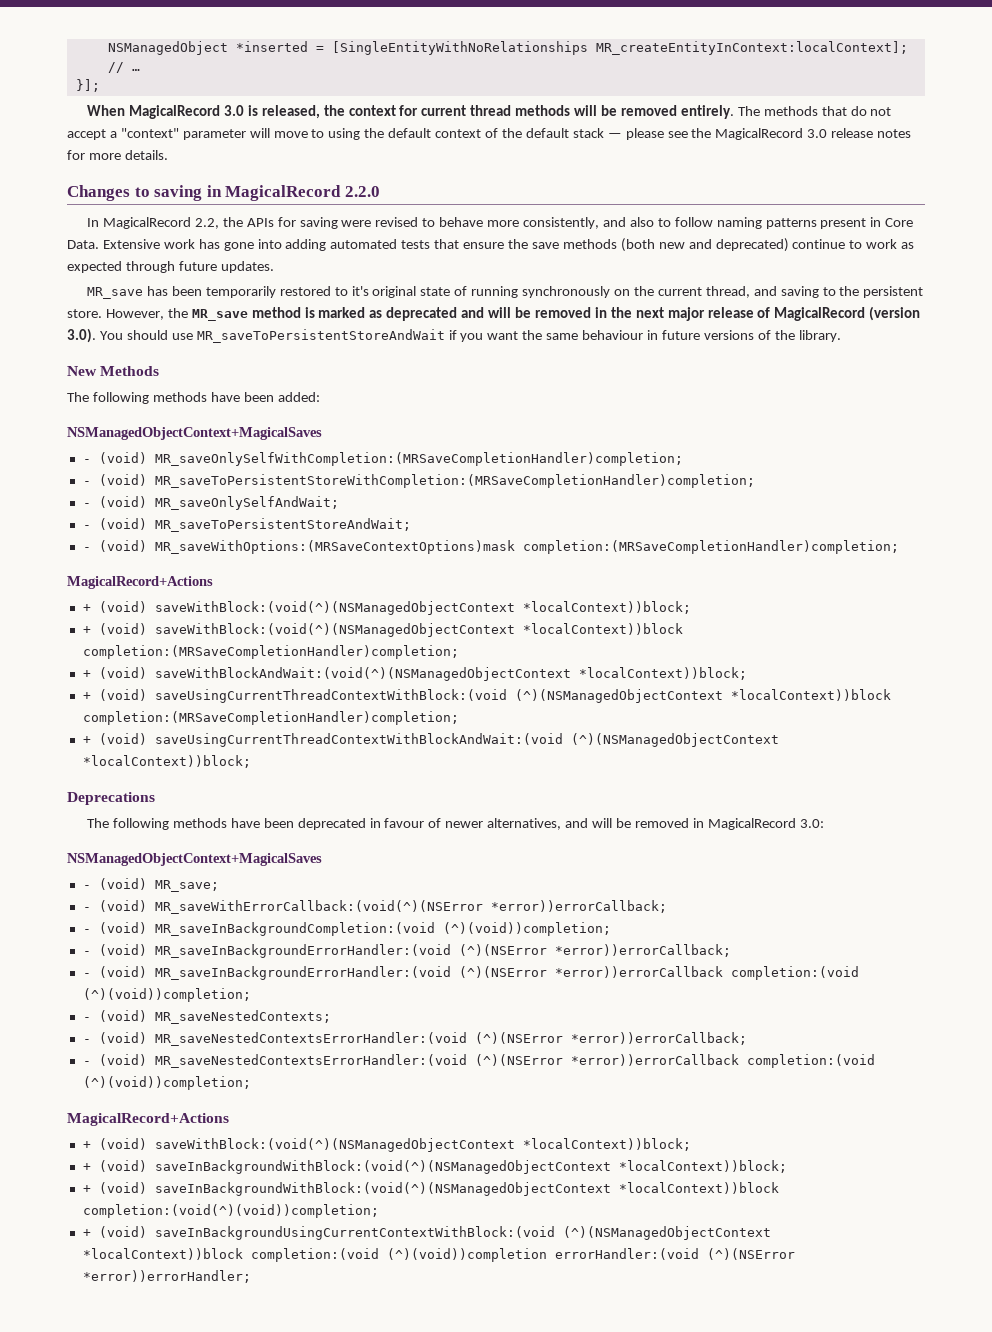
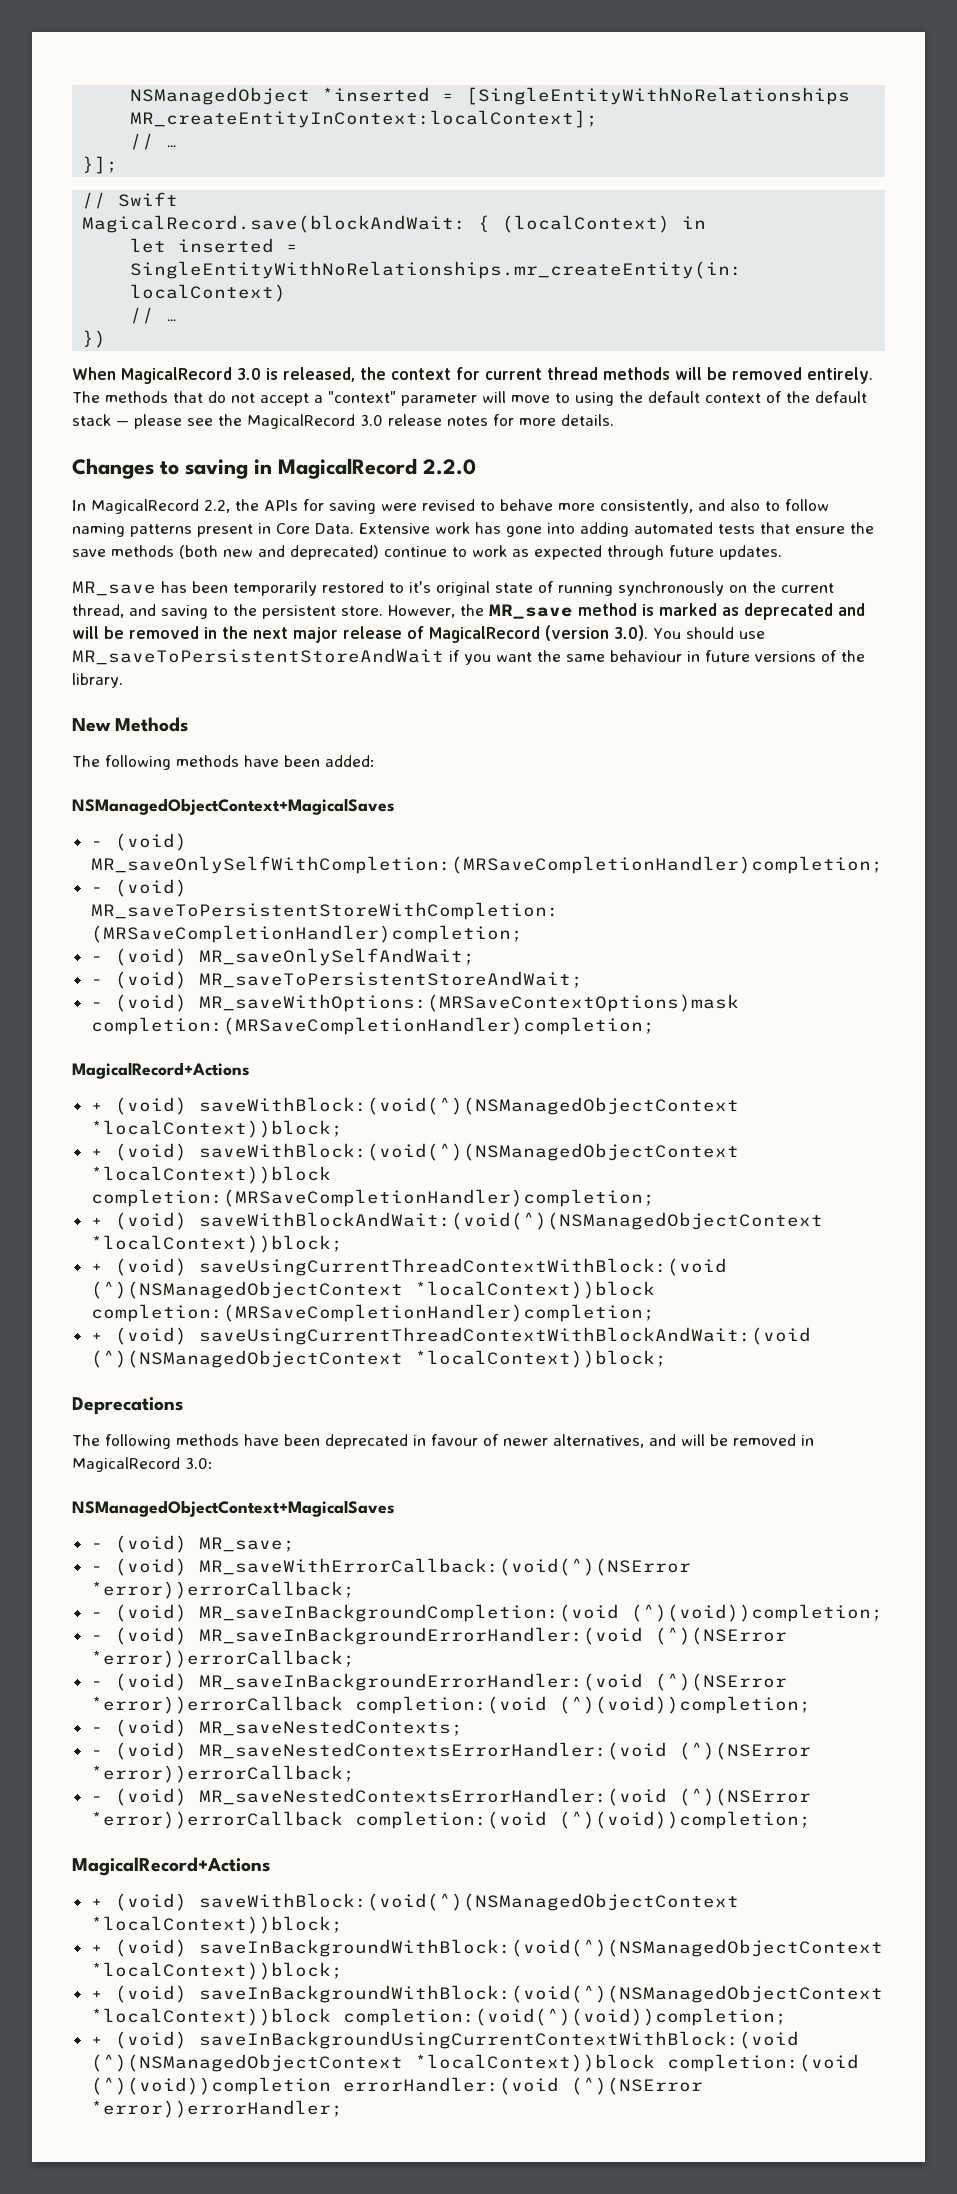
(100, 85) none -> [82,192,179,209] [82,215,707,233] [130,238,299,253] [130,261,743,279] [130,284,287,302] [130,307,179,324] [82,330,107,348] // // Swift // MagicalRecord.save(blockAndWait: { (localContext) in // let inserted = SingleEntityWithNoRelationships.mr_createEntity(in: localContext) // // … // })

